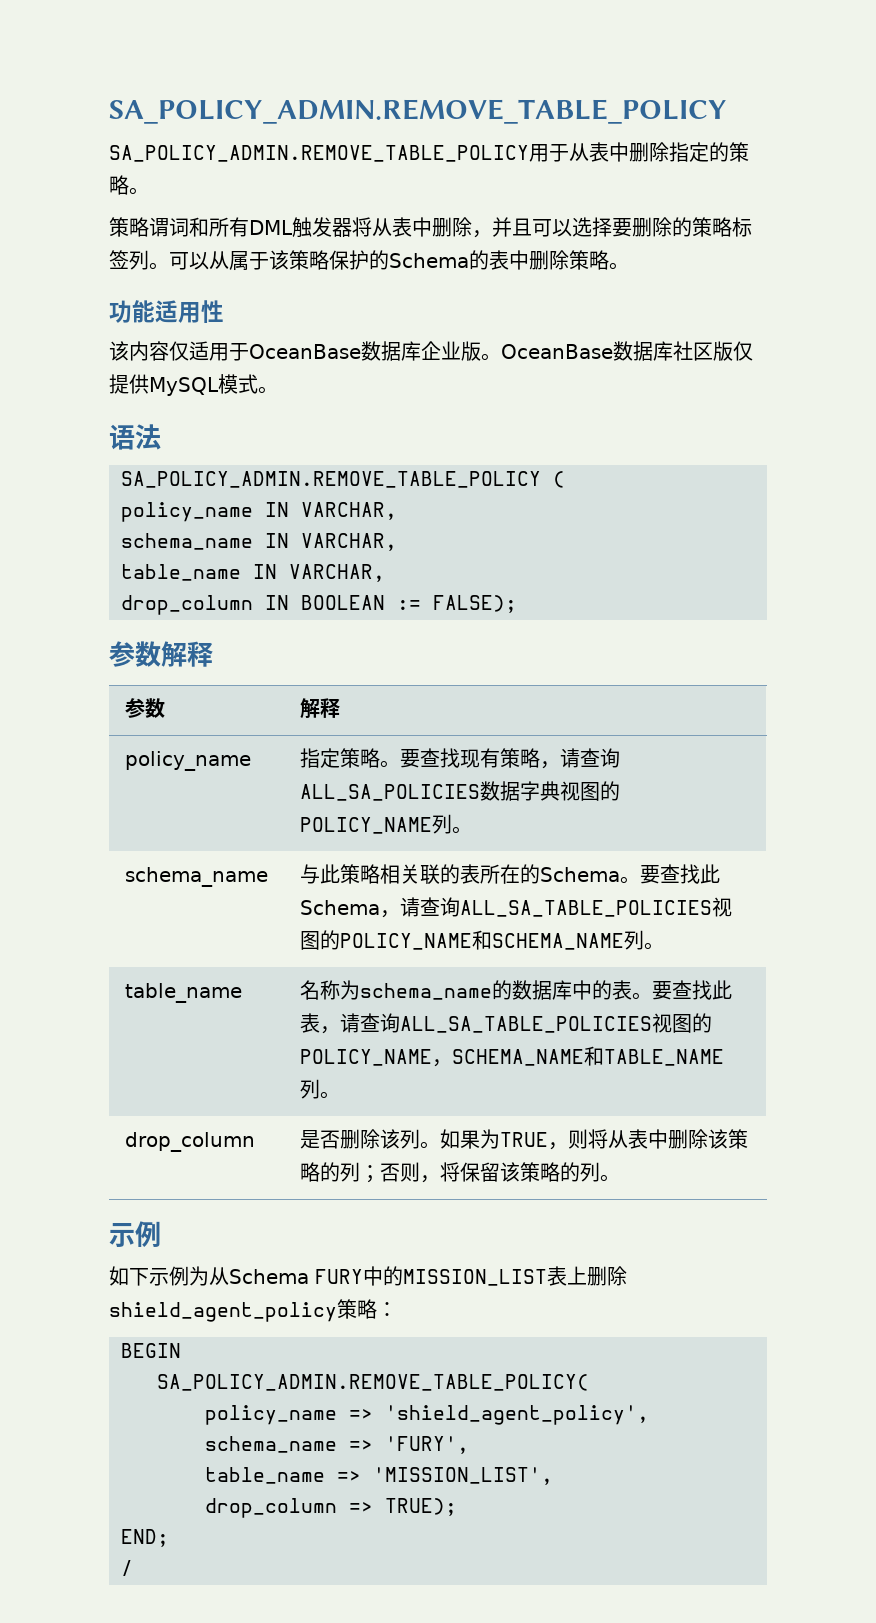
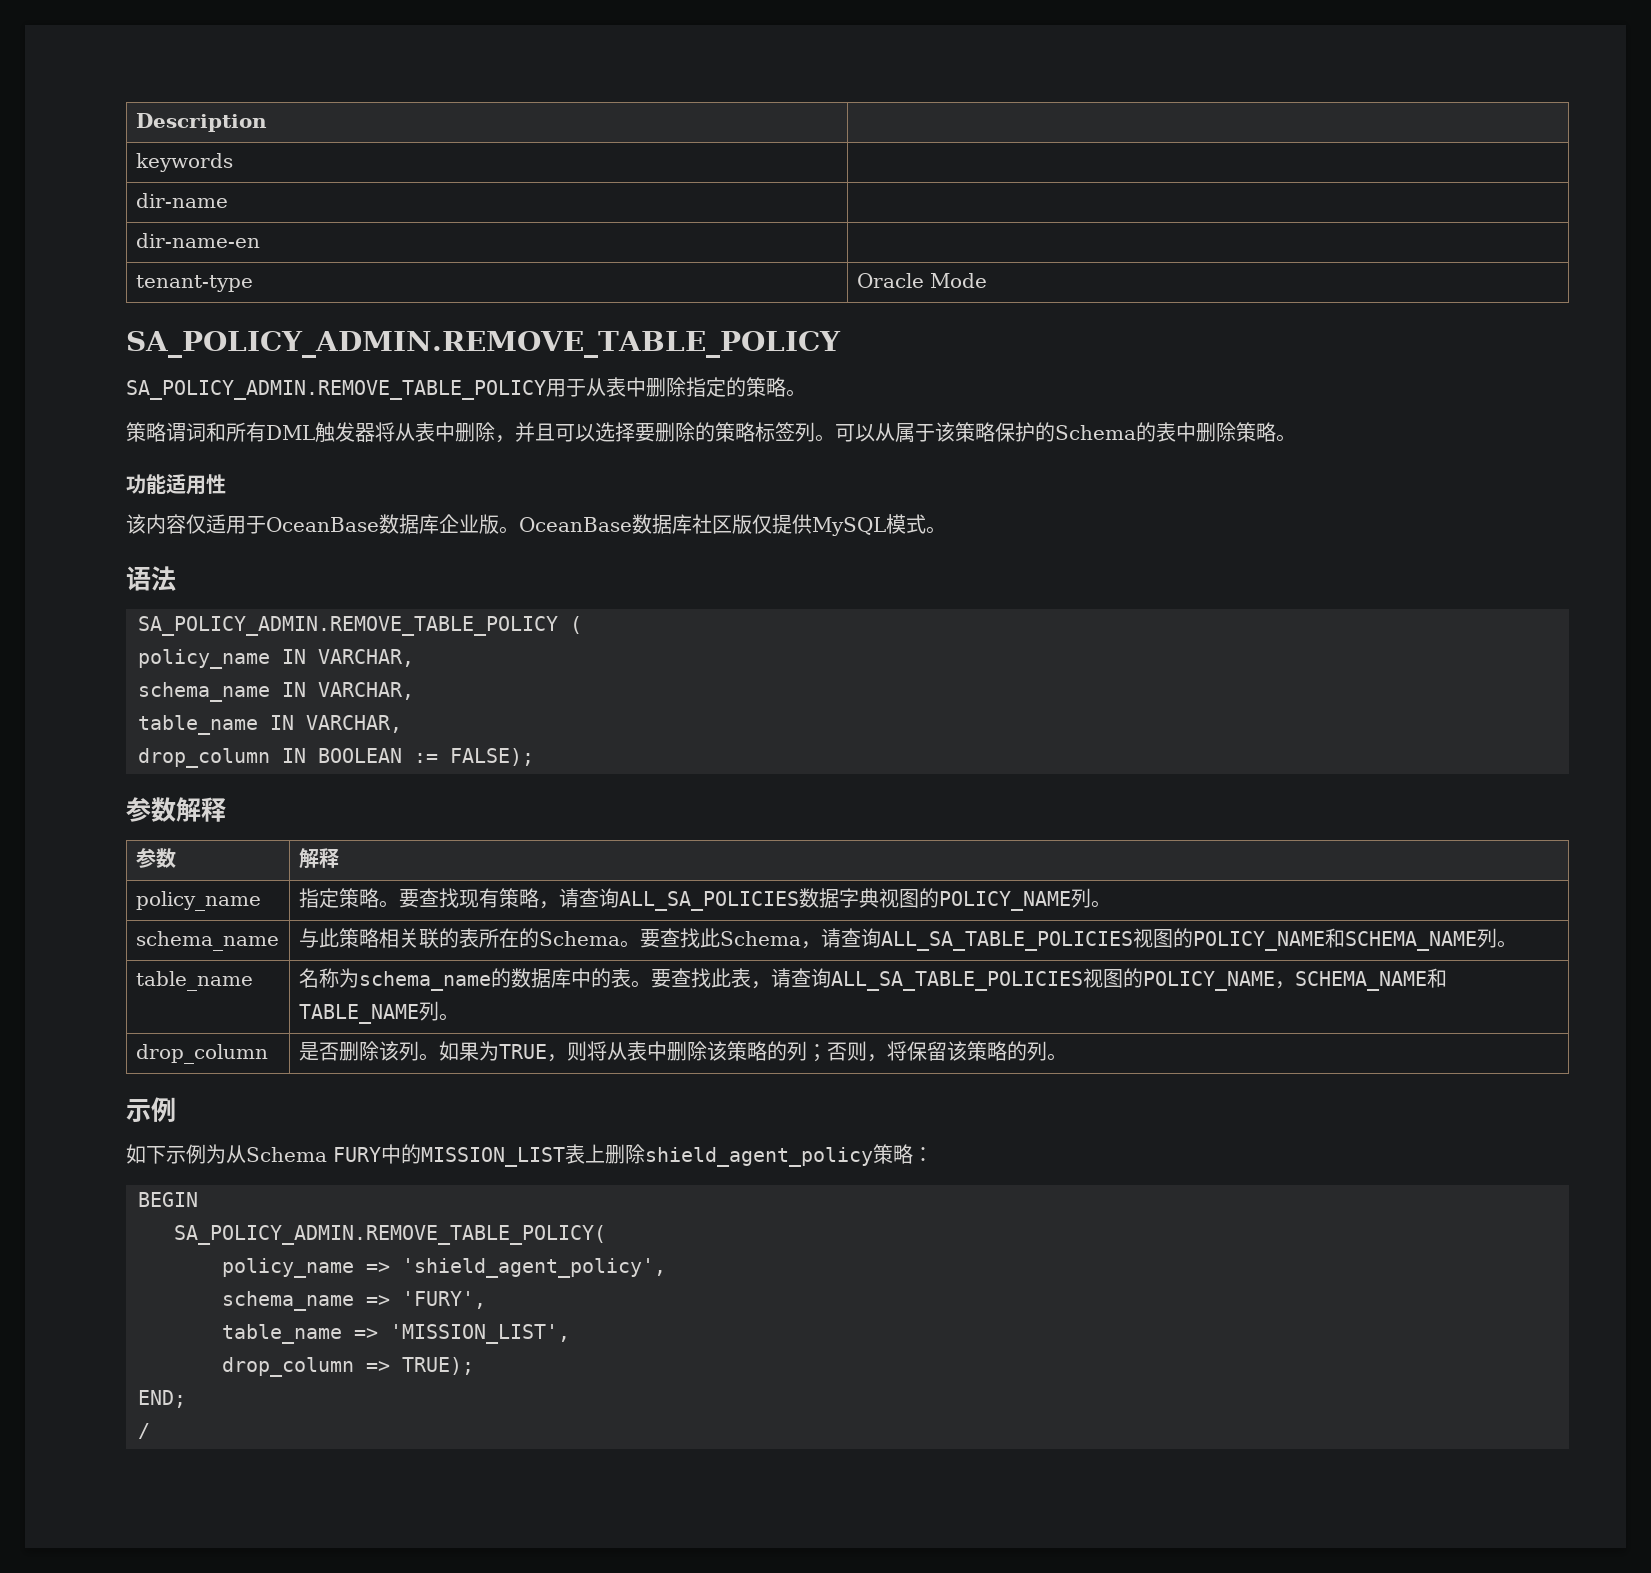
(109, 111) none -> [135,113,267,132] [135,153,233,172] [135,193,228,208] [135,233,260,248] [135,275,253,292] [856,273,987,288] Description | // keywords | // dir-name | // dir-name-en | // tenant-type | Oracle Mode //

